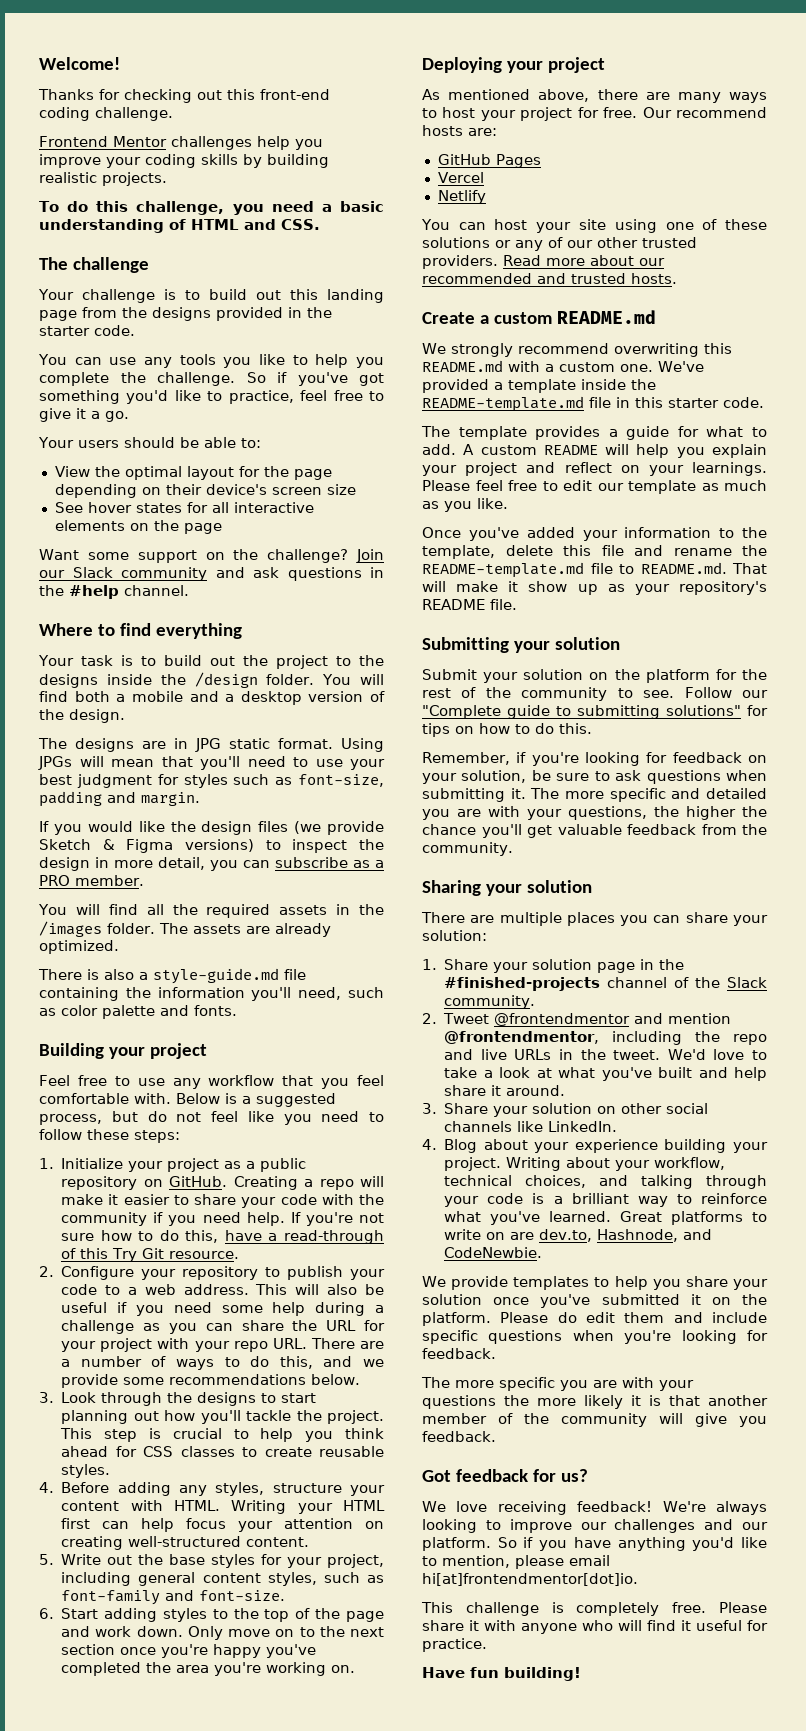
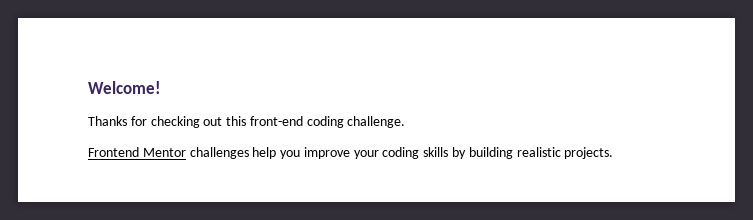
[39,201,384,215] [39,219,320,233] [39,257,150,273] [38,289,384,303] [39,307,332,321] [39,325,135,336] [38,354,384,368] [39,372,384,386] [39,390,384,404] [39,408,129,422] [38,437,261,448] [54,466,332,480] [54,484,356,498] [54,502,314,513] [54,520,222,534] [39,549,384,563] [39,567,384,581] [39,585,189,599] [39,623,243,639] [38,655,384,669] [39,672,384,688] [39,691,385,705] [39,709,125,723] [38,738,384,752] [38,756,385,770] [39,774,385,788] [39,791,200,807] [39,821,384,835] [39,839,384,853] [39,857,384,871] [39,875,144,886] [38,904,384,918] [39,921,331,937] [39,940,119,954] [38,968,306,984] [39,987,384,1001] [39,1005,237,1019] [39,1043,208,1059] [39,1075,384,1089] [39,1093,336,1107] [39,1111,384,1125] [39,1129,180,1143] [39,1158,307,1172] [61,1176,384,1190] [61,1194,384,1208] [61,1212,384,1226] [61,1230,384,1244] [61,1248,240,1262] [39,1266,385,1280] [61,1284,384,1295] [61,1302,384,1316] [61,1320,385,1334] [61,1338,384,1352] [61,1356,384,1370] [61,1374,361,1388] [39,1392,317,1406] [61,1410,384,1424] [60,1428,384,1442] [61,1446,384,1457] [61,1464,111,1478] [39,1482,385,1496] [61,1500,385,1514] [61,1518,384,1532] [61,1536,310,1550] [39,1554,385,1568] [61,1572,384,1586] [61,1590,286,1605] [39,1608,384,1622] [61,1626,384,1640] [61,1644,317,1658] [61,1662,356,1676] [422,57,606,73] [422,89,767,103] [422,107,767,121] [422,125,497,136] [437,154,541,168] [437,172,484,183] [437,190,486,204] [421,219,767,233] [422,237,697,251] [422,255,665,269] [422,273,677,284] [422,310,657,324] [422,343,732,357] [422,360,704,372] [422,379,656,393] [422,396,764,412] [421,426,767,440] [422,444,767,458] [422,462,767,476] [422,480,767,494] [422,498,508,512] [422,527,767,541] [422,545,767,559] [422,562,767,578] [422,581,767,595] [422,599,517,610] [422,637,621,653] [422,669,767,683] [422,687,768,701] [422,705,768,719] [422,723,592,737] [422,752,767,766] [422,770,767,784] [422,788,767,802] [422,806,767,820] [422,824,767,838] [422,842,513,856] [422,880,593,896] [421,912,768,926] [422,930,487,941] [422,959,685,973] [444,977,767,991] [444,995,536,1009] [422,1013,732,1026] [444,1031,767,1045] [444,1049,767,1060] [444,1067,767,1081] [444,1085,566,1096] [422,1103,709,1117] [444,1121,618,1132] [422,1139,768,1153] [444,1157,726,1171] [444,1175,767,1189] [444,1193,767,1207] [444,1211,767,1225] [444,1229,713,1242] [444,1247,543,1258] [422,1276,768,1290] [422,1294,767,1308] [422,1312,767,1326] [422,1330,768,1344] [422,1348,496,1359] [421,1377,694,1391] [422,1395,768,1409] [422,1413,767,1427] [422,1431,496,1442] [422,1469,589,1482] [422,1501,767,1515] [422,1519,768,1533] [422,1537,767,1551] [422,1555,610,1569] [422,1573,638,1586] [421,1602,767,1616] [422,1620,768,1634] [422,1638,487,1652] [422,1667,581,1681] // To do this challenge, you need a basic understanding of HTML and CSS. // The challenge // Your challenge is to build out this landing page from the designs provided in the starter code. // You can use any tools you like to help you complete the challenge. So if you've got something you'd like to practice, feel free to give it a go. // Your users should be able to: // View the optimal layout for the page depending on their device's screen size // See hover states for all interactive elements on the page // Want some support on the challenge? Join our Slack community and ask questions in the #help channel. // Where to find everything // Your task is to build out the project to the designs inside the /design folder. You will find both a mobile and a desktop version of the design. // The designs are in JPG static format. Using JPGs will mean that you'll need to use your best judgment for styles such as font-size, padding and margin. // If you would like the design files (we provide Sketch & Figma versions) to inspect the design in more detail, you can subscribe as a PRO member. // You will find all the required assets in the /images folder. The assets are already optimized. // There is also a style-guide.md file containing the information you'll need, such as color palette and fonts. // Building your project // Feel free to use any workflow that you feel comfortable with. Below is a suggested process, but do not feel like you need to follow these steps: // 1. Initialize your project as a public repository on GitHub. Creating a repo will make it easier to share your code with the community if you need help. If you're not sure how to do this, have a read-through of this Try Git resource. // 2. Configure your repository to publish your code to a web address. This will also be useful if you need some help during a challenge as you can share the URL for your project with your repo URL. There are a number of ways to do this, and we provide some recommendations below. // 3. Look through the designs to start planning out how you'll tackle the project. This step is crucial to help you think ahead for CSS classes to create reusable styles. // 4. Before adding any styles, structure your content with HTML. Writing your HTML first can help focus your attention on creating well-structured content. // 5. Write out the base styles for your project, including general content styles, such as font-family and font-size. // 6. Start adding styles to the top of the page and work down. Only move on to the next section once you're happy you've completed the area you're working on. // Deploying your project // As mentioned above, there are many ways to host your project for free. Our recommend hosts are: // GitHub Pages // Vercel // Netlify // You can host your site using one of these solutions or any of our other trusted providers. Read more about our recommended and trusted hosts. // Create a custom README.md // We strongly recommend overwriting this README.md with a custom one. We've provided a template inside the README-template.md file in this starter code. // The template provides a guide for what to add. A custom README will help you explain your project and reflect on your learnings. Please feel free to edit our template as much as you like. // Once you've added your information to the template, delete this file and rename the README-template.md file to README.md. That will make it show up as your repository's README file. // Submitting your solution // Submit your solution on the platform for the rest of the community to see. Follow our "Complete guide to submitting solutions" for tips on how to do this. // Remember, if you're looking for feedback on your solution, be sure to ask questions when submitting it. The more specific and detailed you are with your questions, the higher the chance you'll get valuable feedback from the community. // Sharing your solution // There are multiple places you can share your solution: // 1. Share your solution page in the #finished-projects channel of the Slack community. // 2. Tweet @frontendmentor and mention @frontendmentor, including the repo and live URLs in the tweet. We'd love to take a look at what you've built and help share it around. // 3. Share your solution on other social channels like LinkedIn. // 4. Blog about your experience building your project. Writing about your workflow, technical choices, and talking through your code is a brilliant way to reinforce what you've learned. Great platforms to write on are dev.to, Hashnode, and CodeNewbie. // We provide templates to help you share your solution once you've submitted it on the platform. Please do edit them and include specific questions when you're looking for feedback. // The more specific you are with your questions the more likely it is that another member of the community will give you feedback. // Got feedback for us? // We love receiving feedback! We're always looking to improve our challenges and our platform. So if you have anything you'd like to mention, please email hi[at]frontendmentor[dot]io. // This challenge is completely free. Please share it with anyone who will find it useful for practice. // Have fun building! -> (614, 153) none

